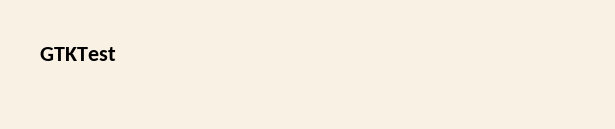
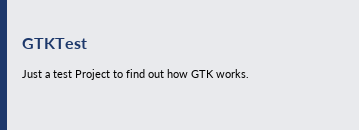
(116, 54) none -> [22,69,249,80] // Just a test Project to find out how GTK works.

